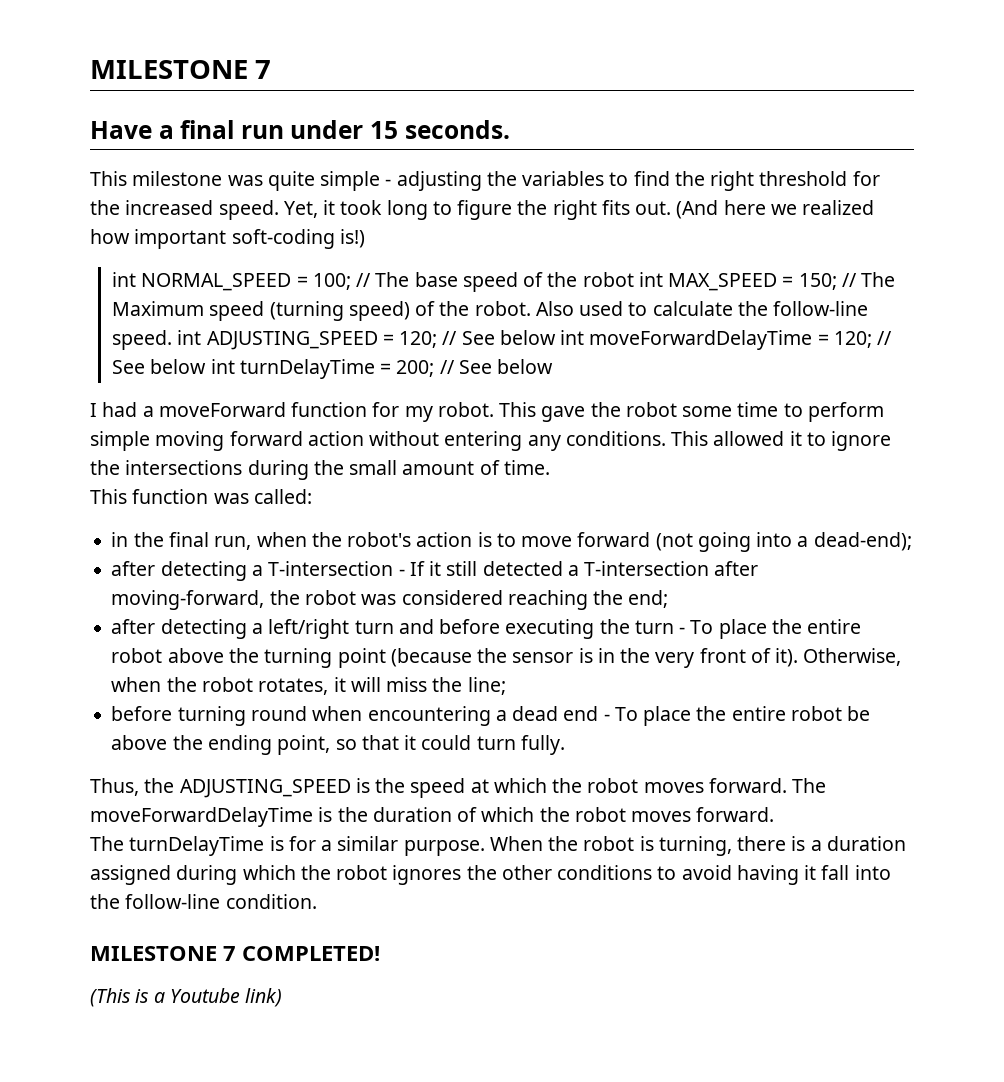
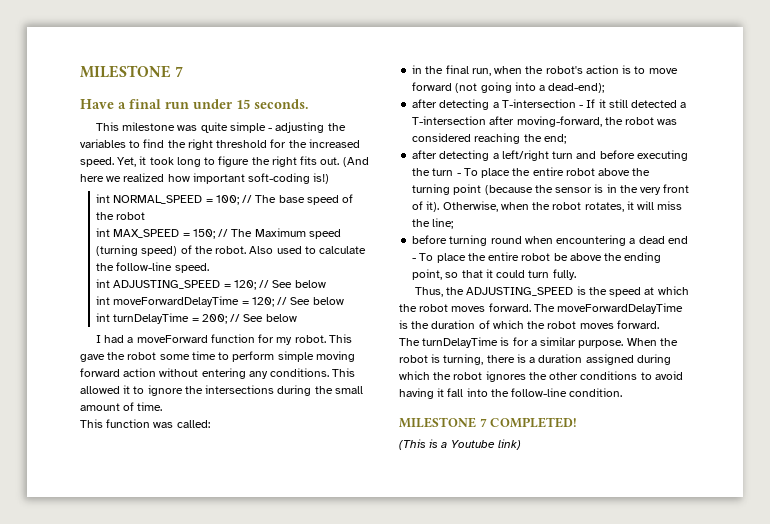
(634, 279) none -> (146, 216) //
(172, 340) none -> (209, 268) //
(556, 337) none -> (326, 284) //
(207, 366) none -> (344, 301) //

